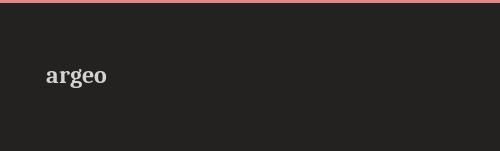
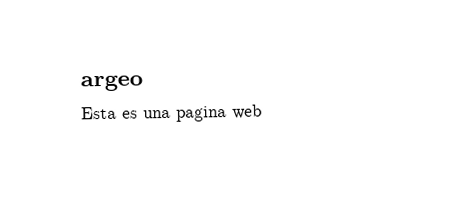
(107, 78) none -> [81,104,262,122] // Esta es una pagina web

